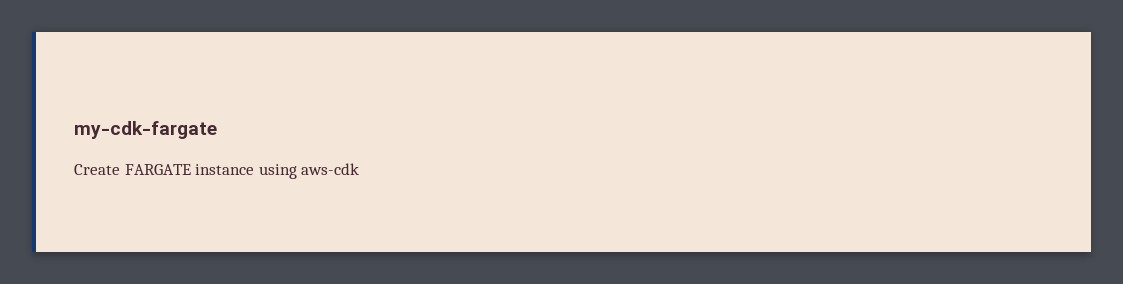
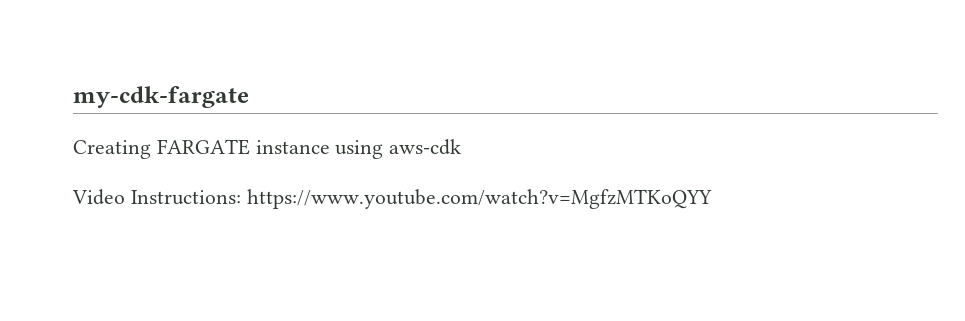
[74,164,120,175] Create -> [73,140,151,159] Creating
(360, 169) none -> [72,189,712,209] // Video Instructions: https://www.youtube.com/watch?v=MgfzMTKoQYY

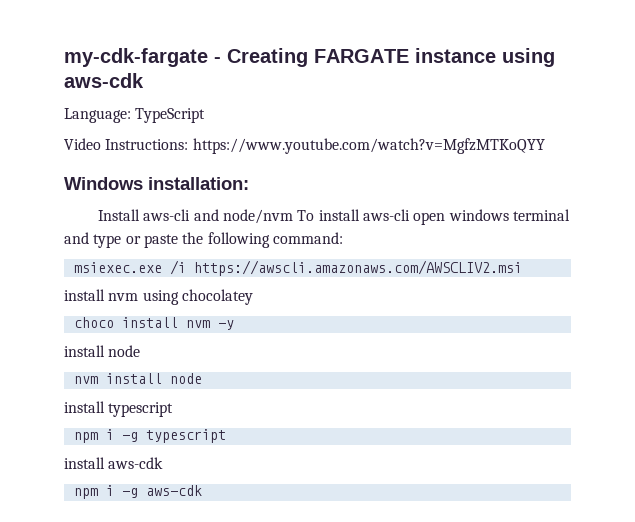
(249, 97) // -> [214,57,221,63] -
(462, 147) none -> [64,108,206,123] // Language: TypeScript
(712, 199) none -> [64,177,249,190] [97,209,570,225] [64,232,343,248] [73,260,522,276] [64,289,253,305] [73,317,234,330] [64,345,141,357] [73,373,202,384] [64,401,174,417] [73,429,226,443] [64,457,164,469] [73,485,202,499] // Windows installation: // Install aws-cli and node/nvm To install aws-cli open windows terminal and type or paste the following command: // msiexec.exe /i https://awscli.amazonaws.com/AWSCLIV2.msi // install nvm using chocolatey // choco install nvm -y // install node // nvm install node // install typescript // npm i -g typescript // install aws-cdk // npm i -g aws-cdk

